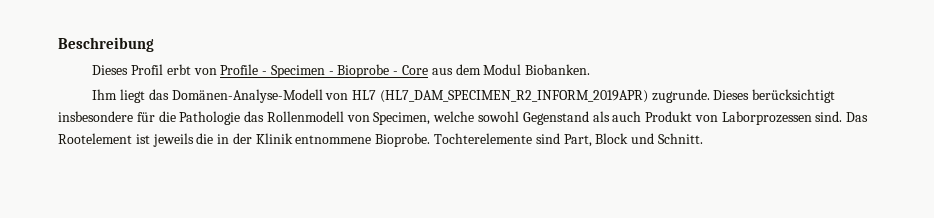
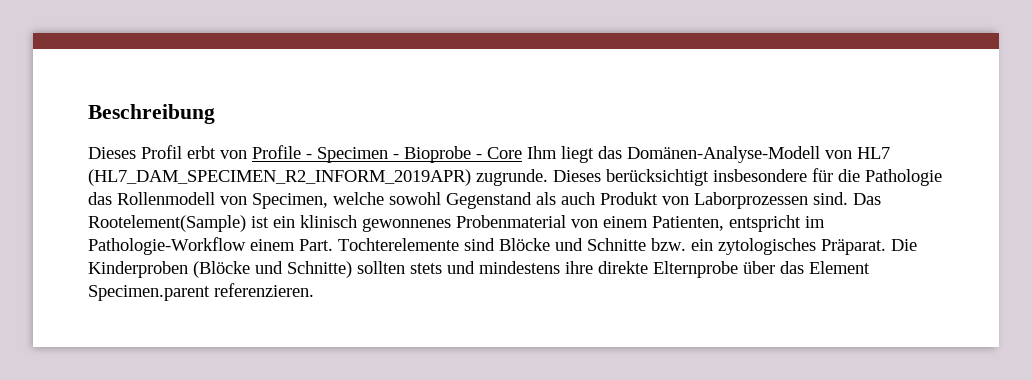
[431,64,591,75] aus dem Modul Biobanken. // -> (522, 153) none
[58,133,703,147] Rootelement ist jeweils die in der Klinik entnommene Bioprobe. Tochterelemente sind Part, Block und Schnitt. -> [88,215,825,232] [88,237,917,255] [88,261,870,278] [88,283,314,301] Rootelement(Sample) ist ein klinisch gewonnenes Probenmaterial von einem Patienten, entspricht im Pathologie-Workflow einem Part. Tochterelemente sind Blöcke und Schnitte bzw. ein zytologisches Präparat. Die Kinderproben (Blöcke und Schnitte) sollten stets und mindestens ihre direkte Elternprobe über das Element Specimen.parent referenzieren.

